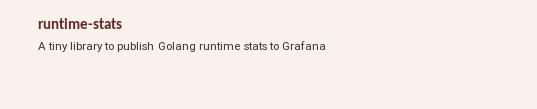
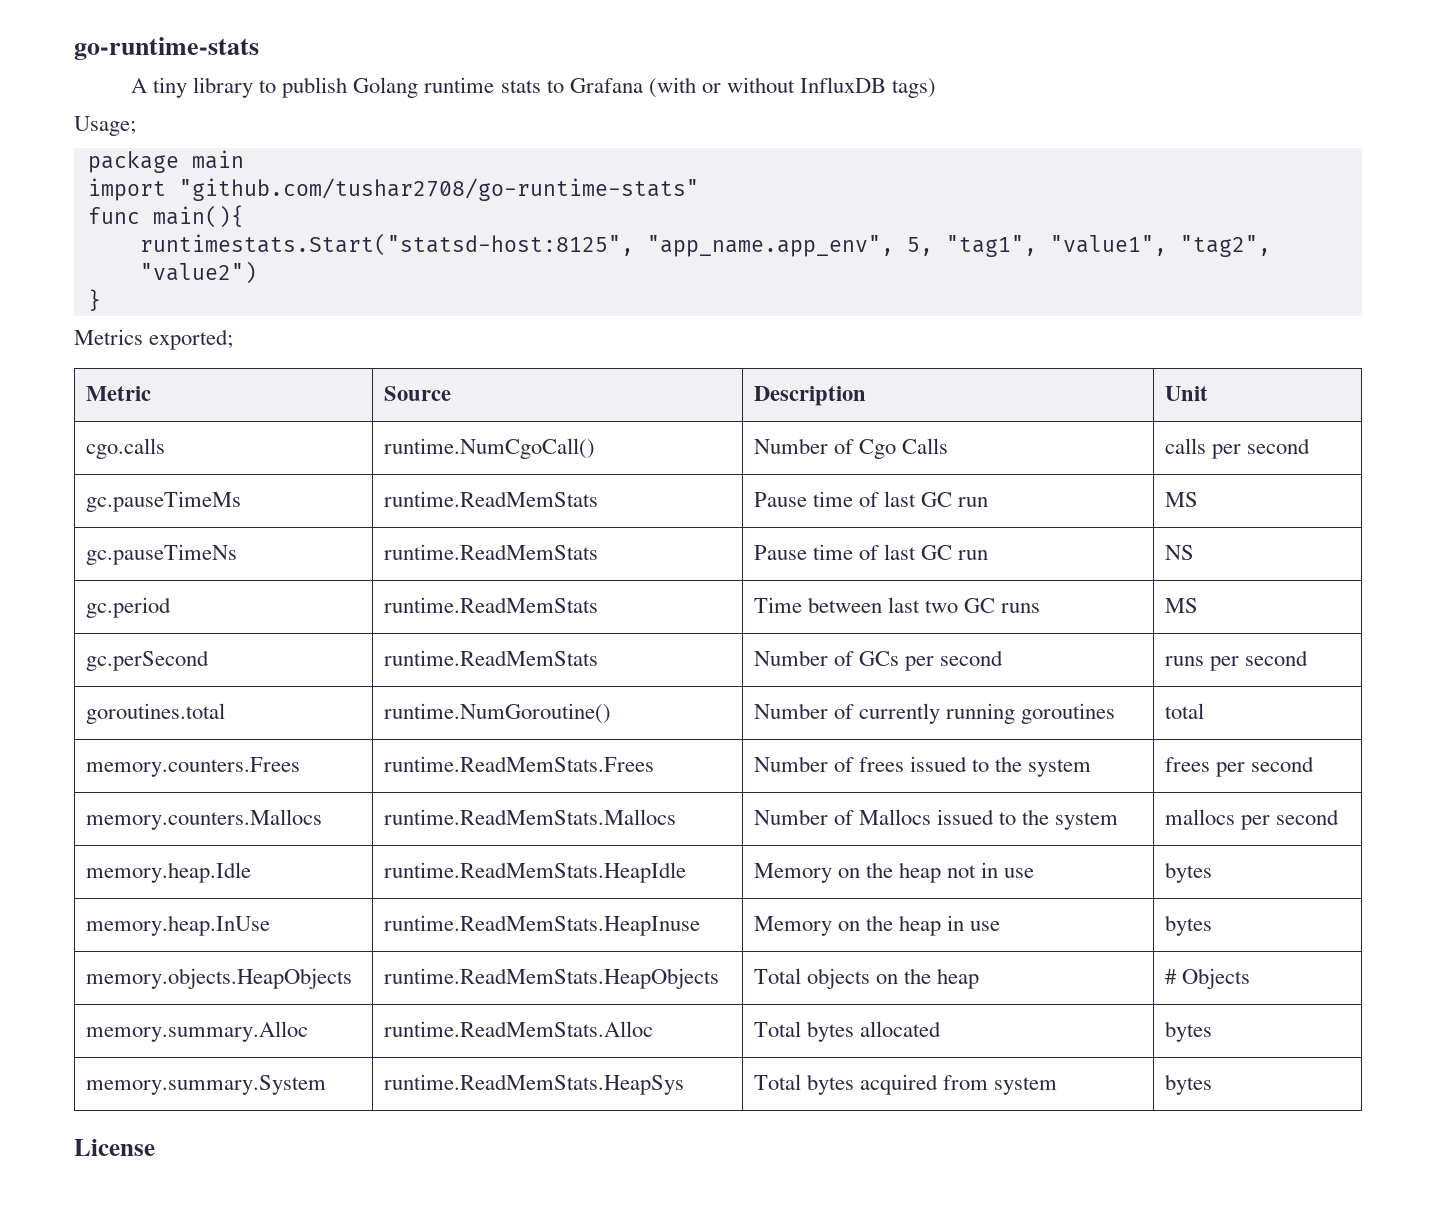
[38,18,122,29] runtime-stats -> [74,37,259,60] go-runtime-stats
(326, 45) none -> [648,77,937,98] [74,116,136,136] [87,150,244,173] [87,178,699,201] [87,205,244,228] [139,233,1271,257] [139,261,257,284] [87,289,101,311] [74,329,234,350] [85,386,151,401] [383,386,451,401] [753,386,866,406] [1164,386,1208,401] [85,438,165,459] [383,438,595,459] [753,438,948,459] [1164,438,1310,459] [85,491,241,512] [383,491,598,507] [753,491,989,507] [1164,492,1198,507] [85,544,237,565] [383,544,598,560] [753,544,989,560] [1164,545,1194,560] [85,597,171,618] [383,597,598,613] [753,597,1041,613] [1164,598,1198,613] [85,650,209,671] [383,650,598,666] [753,650,1004,671] [1164,650,1308,671] [85,703,225,724] [383,703,611,724] [753,703,1116,724] [1164,703,1204,719] [85,757,300,777] [383,756,654,772] [753,756,1092,777] [1164,756,1314,777] [85,809,322,830] [383,809,676,825] [753,809,1119,830] [1164,809,1339,830] [85,862,251,883] [383,862,686,883] [753,862,1035,883] [1164,862,1212,883] [85,915,270,936] [383,915,700,936] [753,915,1001,936] [1164,915,1212,936] [85,968,352,989] [383,968,719,989] [753,968,980,989] [1164,968,1250,989] [85,1021,308,1042] [383,1021,653,1037] [753,1021,941,1042] [1164,1021,1212,1042] [85,1075,326,1095] [383,1074,684,1095] [753,1074,1058,1095] [1164,1074,1212,1095] [74,1139,155,1156] (with or without InfluxDB tags) // Usage; // package main // import "github.com/tushar2708/go-runtime-stats" // func main(){ // runtimestats.Start("statsd-host:8125", "app_name.app_env", 5, "tag1", "value1", "tag2", "value2") // } // Metrics exported; // Metric | Source | Description | Unit // cgo.calls | runtime.NumCgoCall() | Number of Cgo Calls | calls per second // gc.pauseTimeMs | runtime.ReadMemStats | Pause time of last GC run | MS // gc.pauseTimeNs | runtime.ReadMemStats | Pause time of last GC run | NS // gc.period | runtime.ReadMemStats | Time between last two GC runs | MS // gc.perSecond | runtime.ReadMemStats | Number of GCs per second | runs per second // goroutines.total | runtime.NumGoroutine() | Number of currently running goroutines | total // memory.counters.Frees | runtime.ReadMemStats.Frees | Number of frees issued to the system | frees per second // memory.counters.Mallocs | runtime.ReadMemStats.Mallocs | Number of Mallocs issued to the system | mallocs per second // memory.heap.Idle | runtime.ReadMemStats.HeapIdle | Memory on the heap not in use | bytes // memory.heap.InUse | runtime.ReadMemStats.HeapInuse | Memory on the heap in use | bytes // memory.objects.HeapObjects | runtime.ReadMemStats.HeapObjects | Total objects on the heap | # Objects // memory.summary.Alloc | runtime.ReadMemStats.Alloc | Total bytes allocated | bytes // memory.summary.System | runtime.ReadMemStats.HeapSys | Total bytes acquired from system | bytes // License

